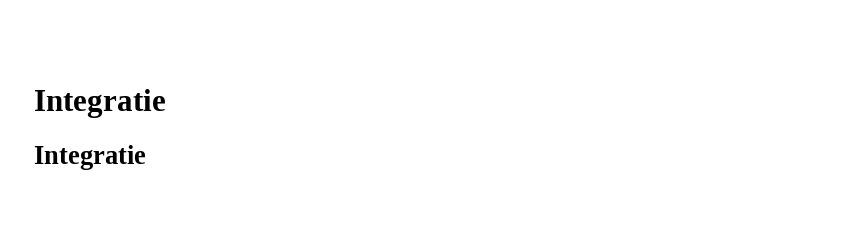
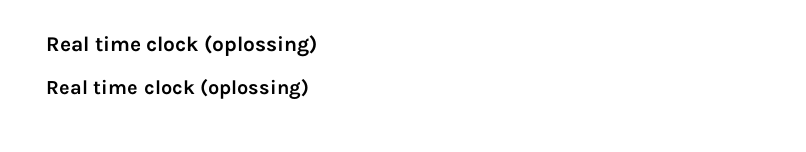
[34,89,166,118] [34,145,146,170] Integratie // Integratie -> [46,35,318,57] [46,78,310,100] Real time clock (oplossing) // Real time clock (oplossing)

